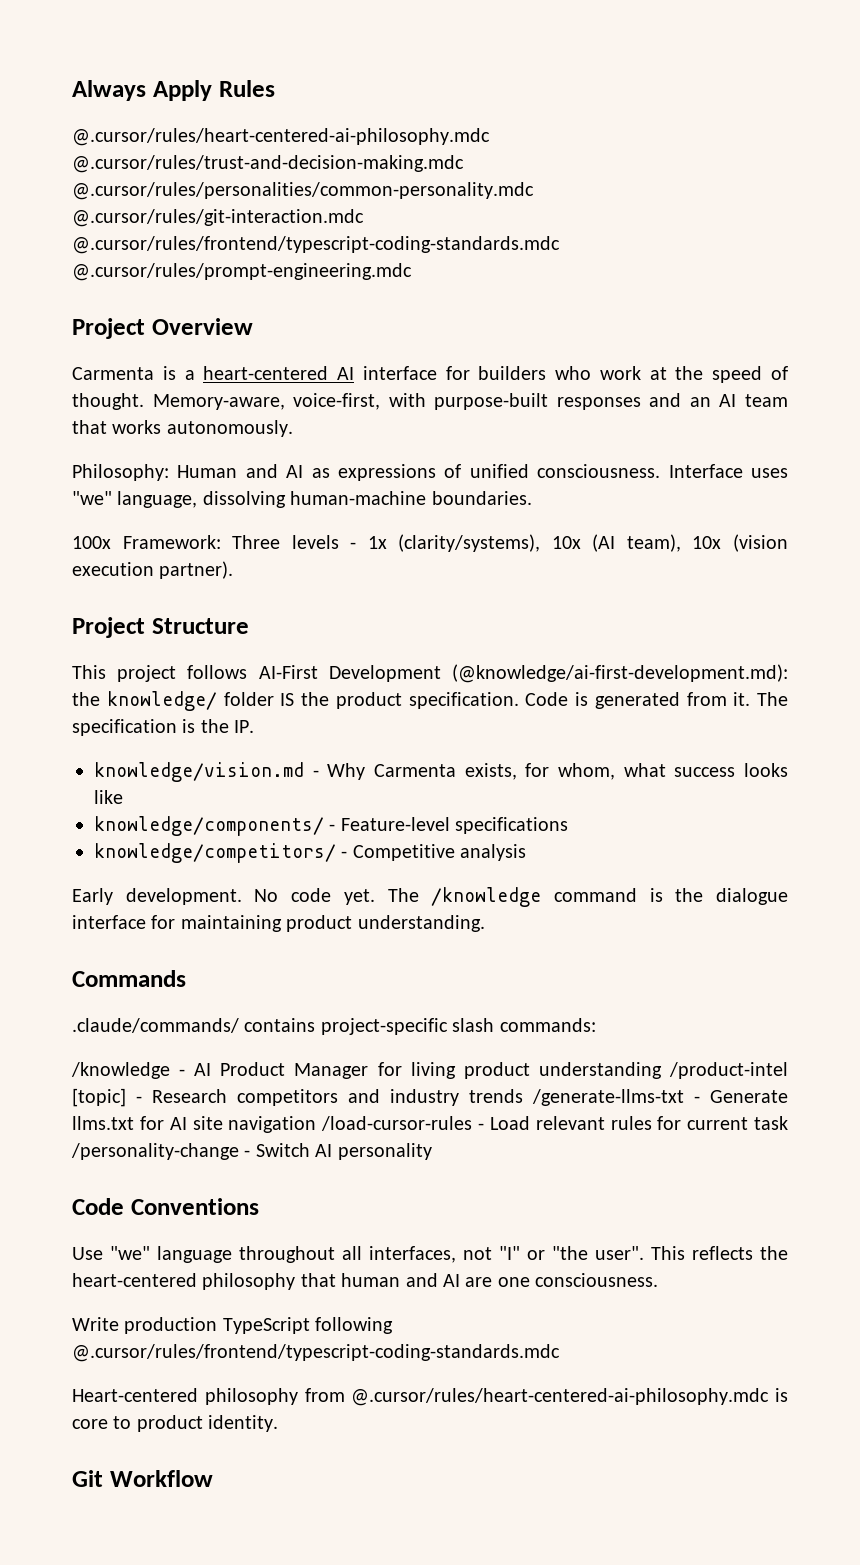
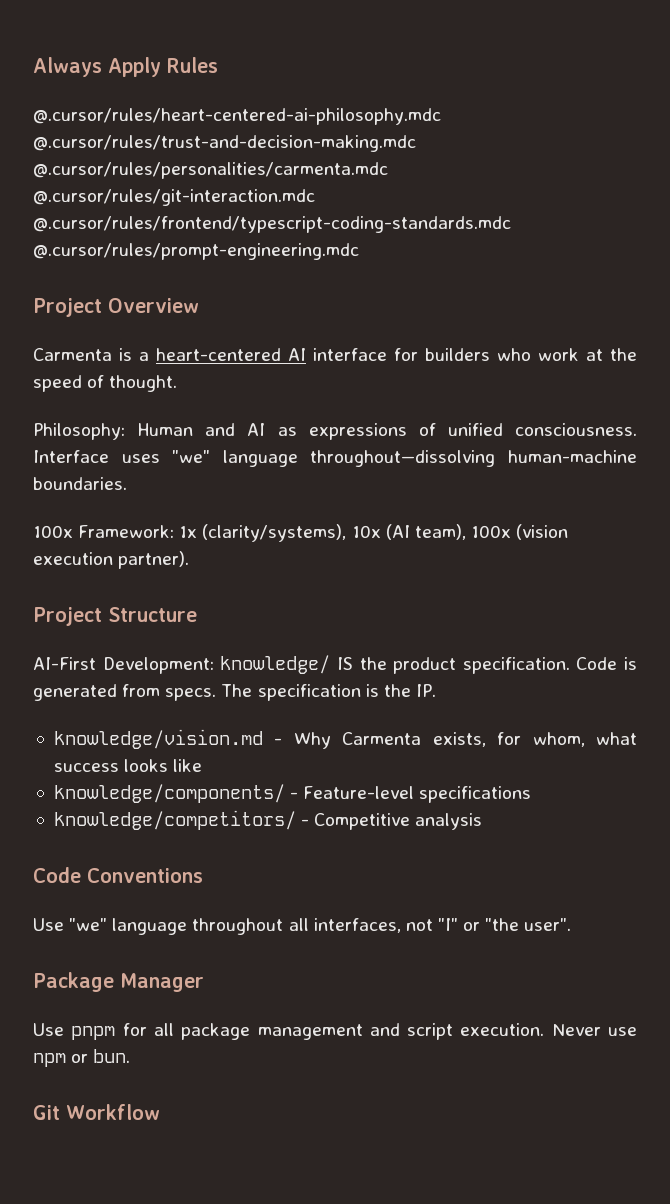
[72,182,534,200] @.cursor/rules/personalities/common-personality.mdc -> [33,162,388,179] @.cursor/rules/personalities/carmenta.mdc
[152,393,788,410] [72,420,293,437] Memory-aware, voice-first, with purpose-built responses and an AI team that works autonomously. -> (178, 383) none
[117,491,286,508] language, dissolving -> [222,450,496,467] language throughout—dissolving
[232,535,357,549] Three levels - -> (175, 531) none
[692,536,722,549] 10x -> [470,525,511,538] 100x
[72,664,788,683] [72,691,274,711] This project follows AI-First Development (@knowledge/ai-first-development.md): the knowledge/ folder -> [33,655,331,674] AI-First Development: knowledge/
[733,692,751,706] it. -> [165,688,217,701] specs.
[72,887,788,907] [72,915,485,932] [72,970,186,987] [72,1018,596,1035] [71,1062,788,1079] [72,1088,788,1107] [72,1116,788,1133] [71,1143,432,1160] // Early development. No code yet. The /knowledge command is the dialogue interface for maintaining product understanding. // Commands // .claude/commands/ contains project-specific slash commands: // /knowledge - AI Product Manager for living product understanding /product-intel [topic] - Research competitors and industry trends /generate-llms-txt - Generate llms.txt for AI site navigation /load-cursor-rules - Load relevant rules for current task /personality-change - Switch AI personality -> (483, 821) none
[651,1246,788,1260] [72,1273,659,1290] [72,1317,394,1334] [72,1344,560,1362] [72,1388,788,1406] [72,1415,279,1432] This reflects the heart-centered philosophy that human and AI are one consciousness. // Write production TypeScript following @.cursor/rules/frontend/typescript-coding-standards.mdc // Heart-centered philosophy from @.cursor/rules/heart-centered-ai-philosophy.mdc is core to product identity. -> [33,972,204,992] [33,1023,637,1040] [33,1049,131,1067] // Package Manager // Use pnpm for all package management and script execution. Never use npm or bun.

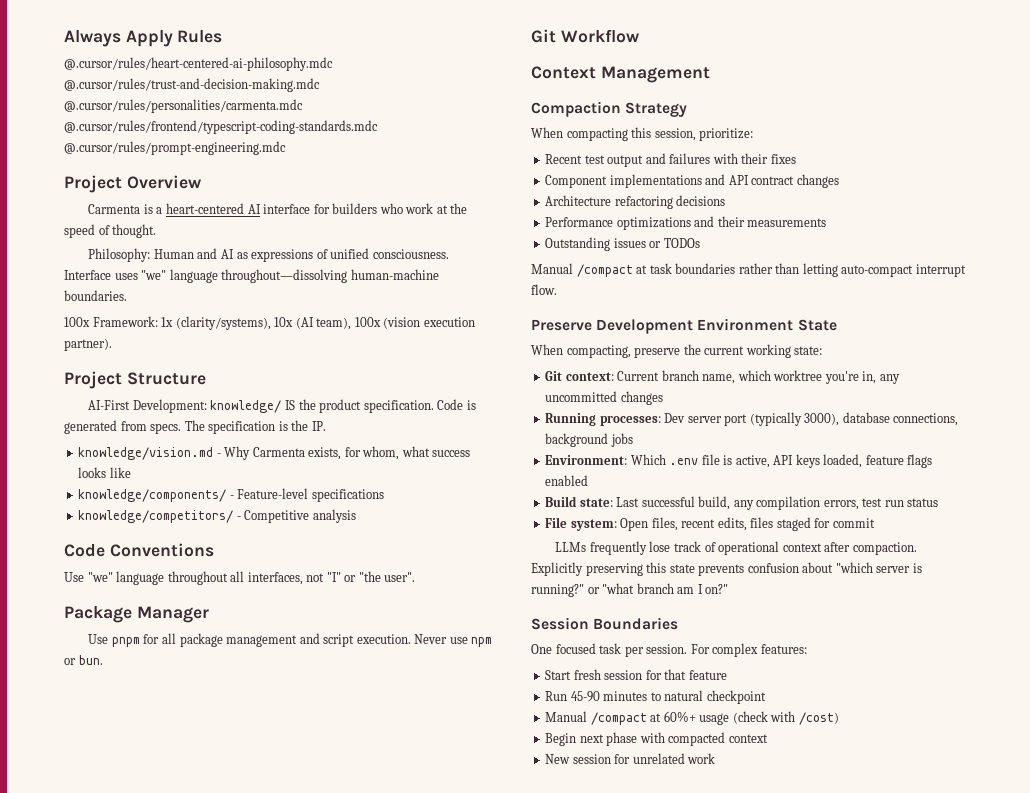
[33,189,315,206] @.cursor/rules/git-interaction.mdc -> (303, 106) none
(160, 1112) none -> [531,66,710,83] [531,101,688,117] [531,127,754,141] [545,153,796,167] [545,174,839,188] [545,195,726,209] [545,216,827,230] [545,237,700,251] [531,263,966,277] [531,284,557,295] [531,318,837,334] [531,344,823,358] [545,370,900,384] [545,391,663,405] [545,412,959,426] [545,433,633,447] [545,454,933,468] [545,475,589,486] [545,496,939,510] [545,517,875,531] [555,541,917,555] [531,562,922,576] [531,583,729,597] [531,617,679,630] [531,643,807,657] [545,669,727,680] [545,690,766,704] [545,711,839,725] [545,732,768,746] [545,753,716,764] // Context Management // Compaction Strategy // When compacting this session, prioritize: // Recent test output and failures with their fixes // Component implementations and API contract changes // Architecture refactoring decisions // Performance optimizations and their measurements // Outstanding issues or TODOs // Manual /compact at task boundaries rather than letting auto-compact interrupt flow. // Preserve Development Environment State // When compacting, preserve the current working state: // Git context: Current branch name, which worktree you're in, any uncommitted changes // Running processes: Dev server port (typically 3000), database connections, background jobs // Environment: Which .env file is active, API keys loaded, feature flags enabled // Build state: Last successful build, any compilation errors, test run status // File system: Open files, recent edits, files staged for commit // LLMs frequently lose track of operational context after compaction. Explicitly preserving this state prevents confusion about "which server is running?" or "what branch am I on?" // Session Boundaries // One focused task per session. For complex features: // Start fresh session for that feature // Run 45-90 minutes to natural checkpoint // Manual /compact at 60%+ usage (check with /cost) // Begin next phase with compacted context // New session for unrelated work

